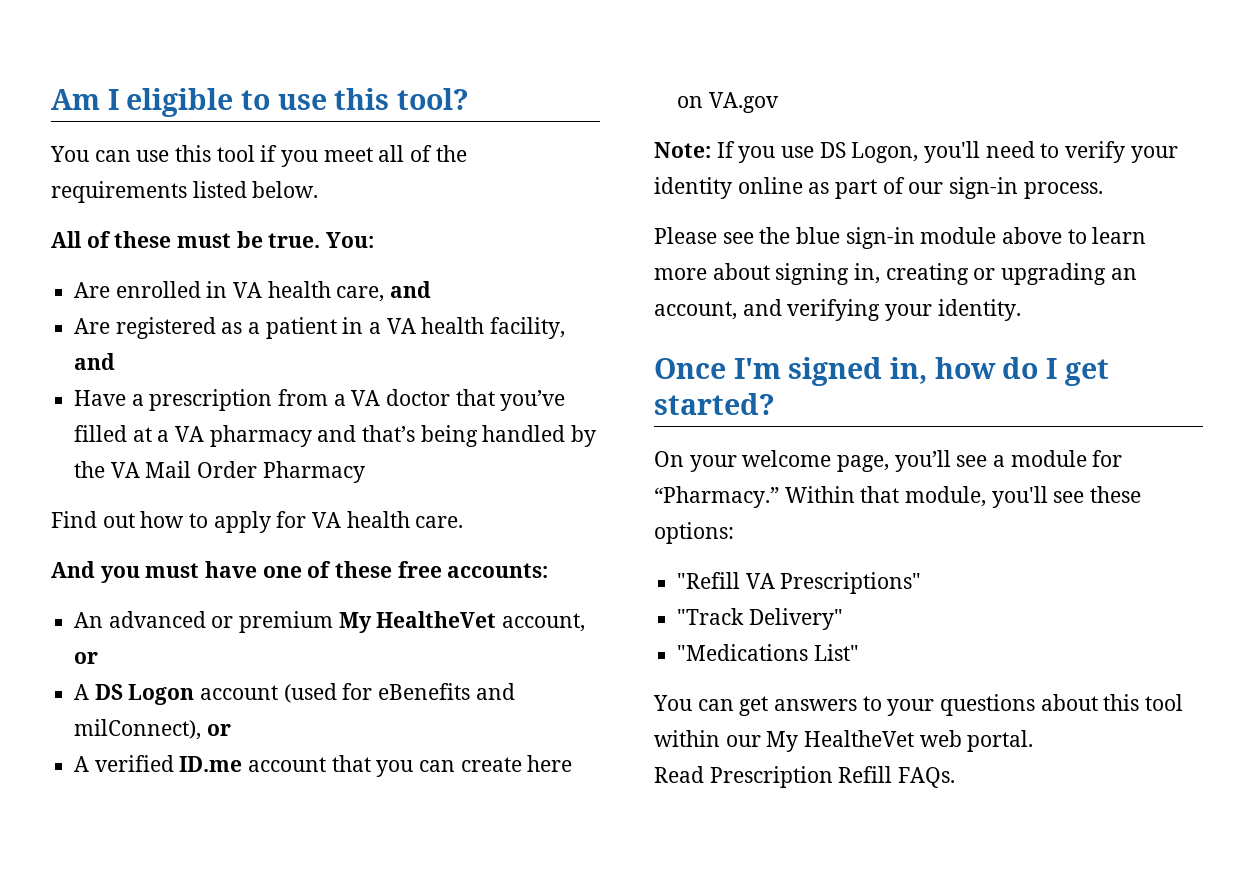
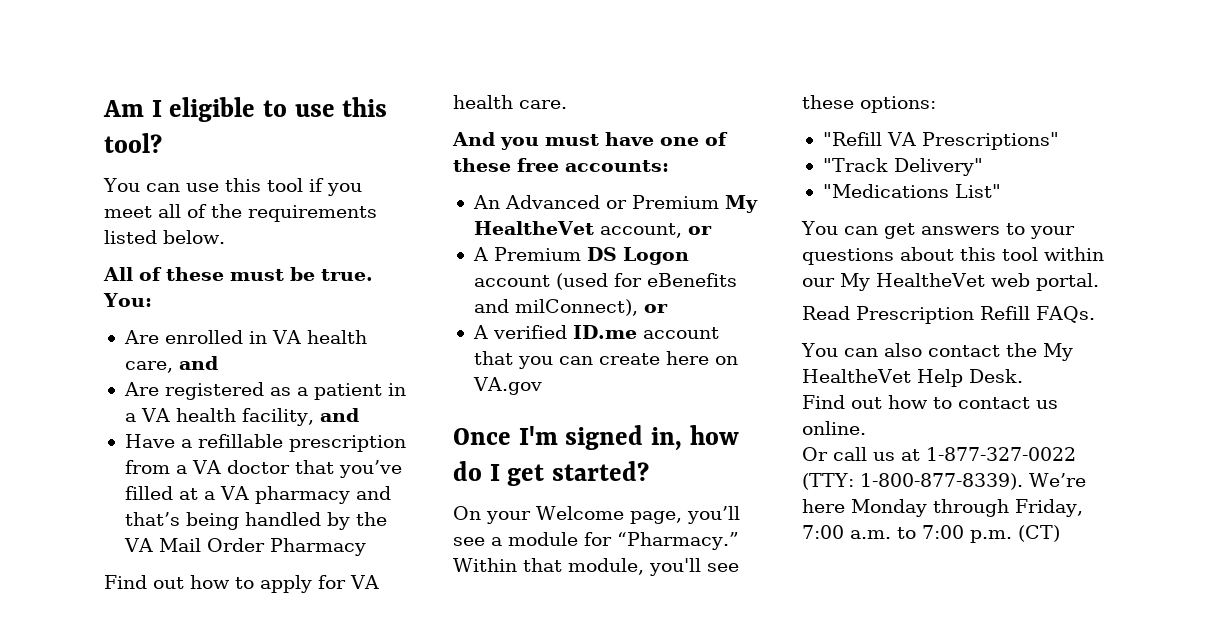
(144, 400) none -> [197,434,283,448] refillable
[108,611,334,633] advanced or premium -> [504,195,719,209] Advanced or Premium
(90, 692) none -> [493,247,581,261] Premium
[654,141,1178,163] [654,177,1103,199] [654,227,1147,249] [654,263,1137,285] [654,299,1021,321] // Note: If you use DS Logon, you'll need to verify your identity online as part of our sign-in process. // Please see the blue sign-in module above to learn more about signing in, creating or upgrading an account, and verifying your identity. -> (542, 386) none
[742,450,832,467] welcome -> [536,506,624,520] Welcome
(956, 777) none -> [801,343,1073,361] [802,369,1023,387] [802,395,1058,409] [802,421,866,435] [802,447,1076,461] [802,473,1086,490] [802,499,1083,517] [802,525,1060,543] // You can also contact the My HealtheVet Help Desk. // Find out how to contact us online. // Or call us at 1-877-327-0022 (TTY: 1-800-877-8339). We’re here Monday through Friday, 7:00 a.m. to 7:00 p.m. (CT)

